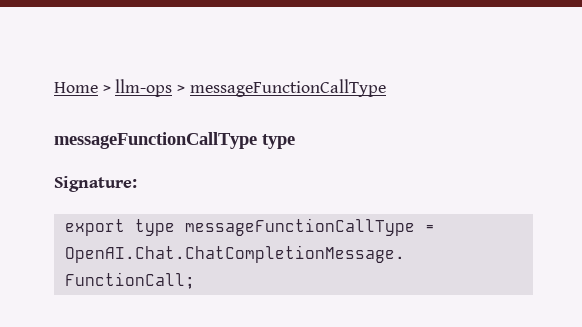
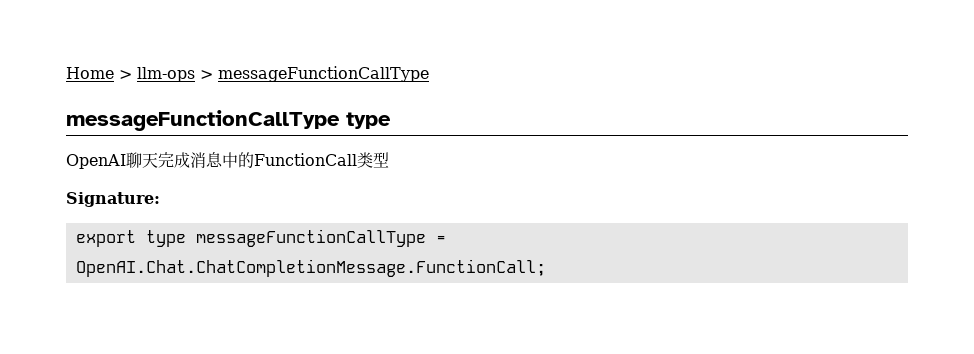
(295, 141) none -> [66,152,389,169] // OpenAI聊天完成消息中的FunctionCall类型

